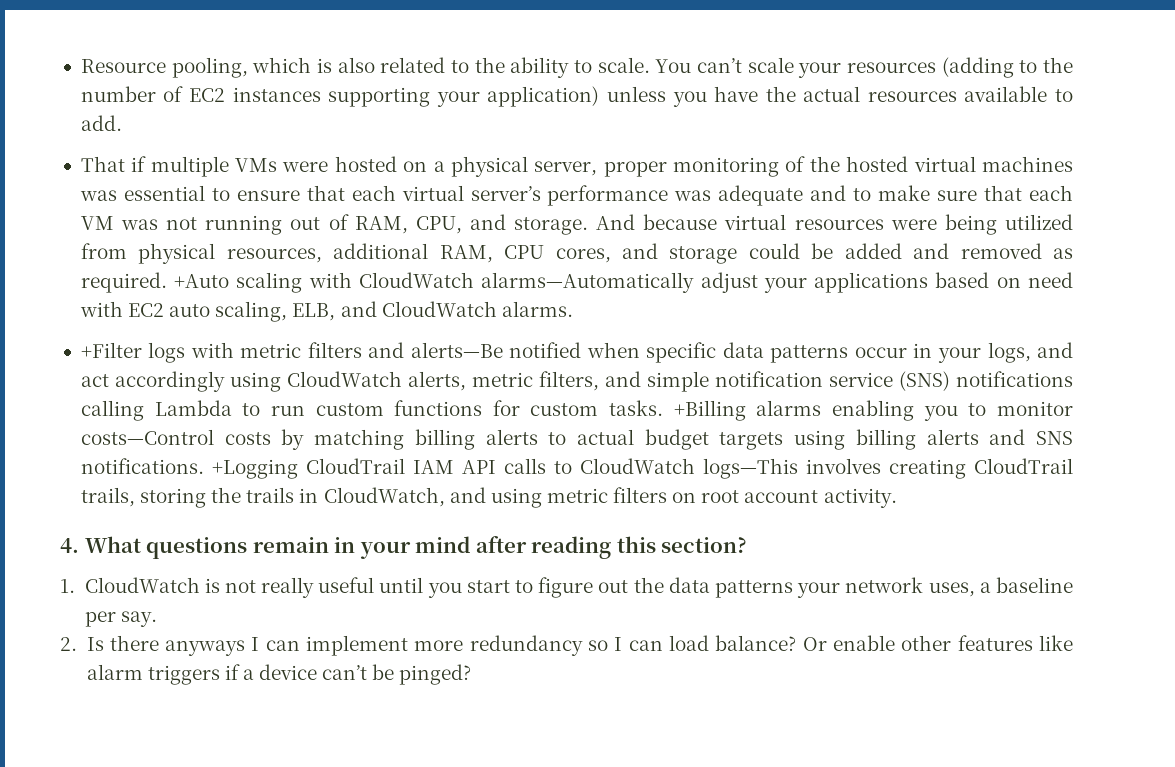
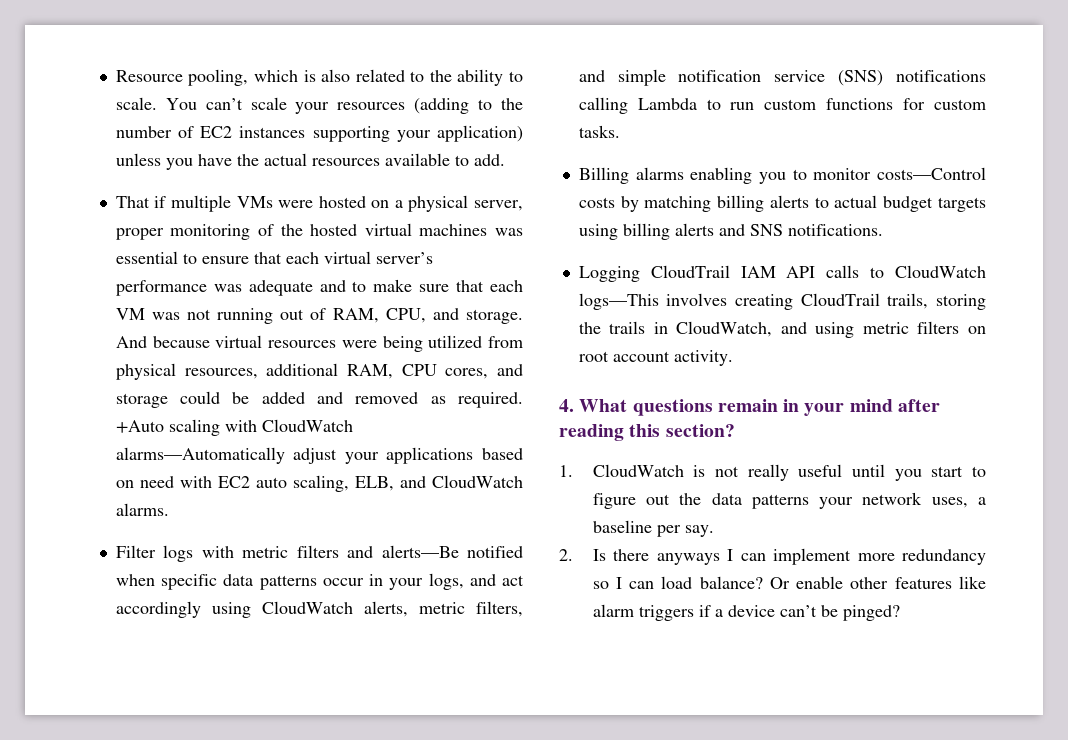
[80,342,142,358] +Filter -> [115,545,156,558] Filter
[673,400,746,421] +Billing -> [578,167,629,184] // Billing
[211,459,298,479] +Logging -> [578,266,640,282] // Logging

